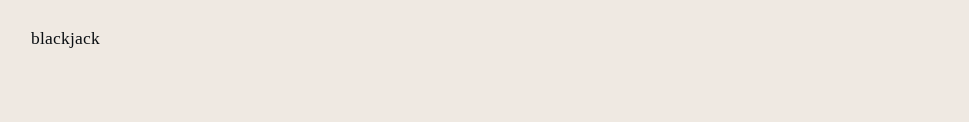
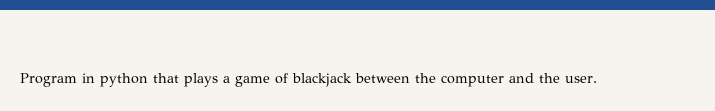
[31,32,100,48] blackjack -> [20,73,597,87] Program in python that plays a game of blackjack between the computer and the user.

